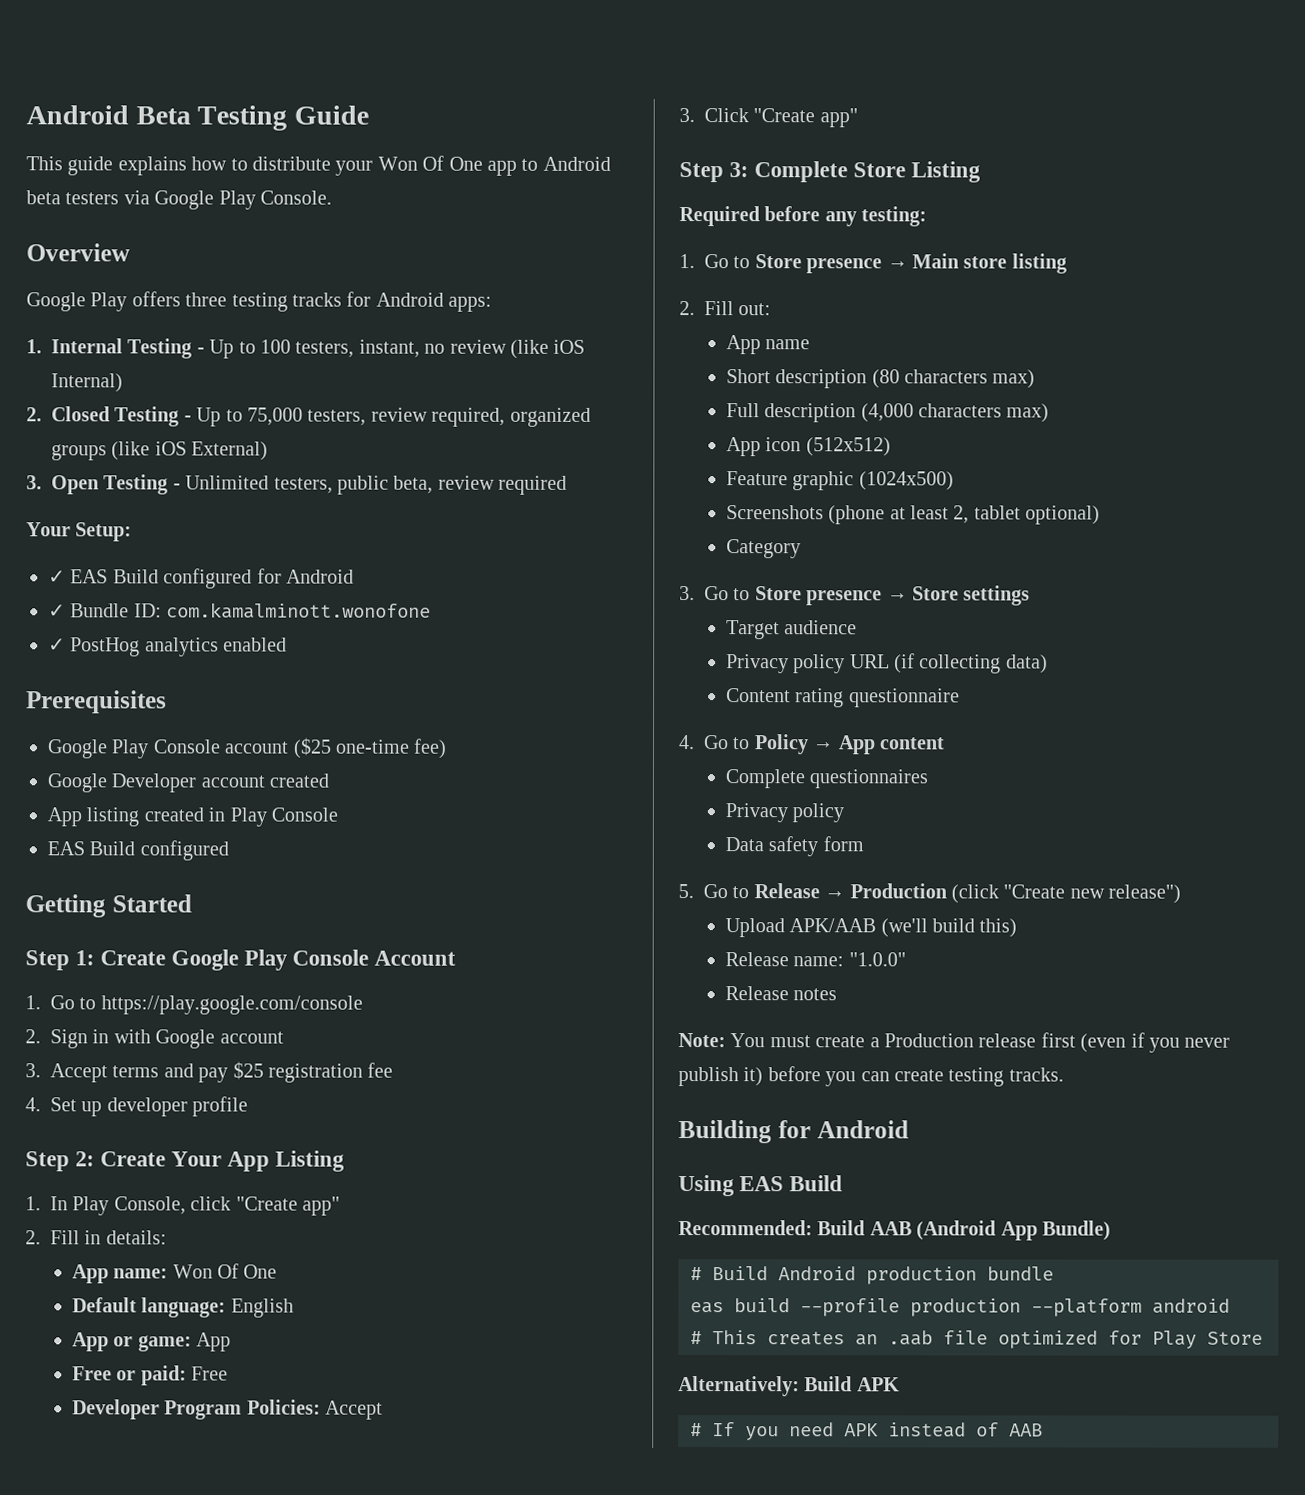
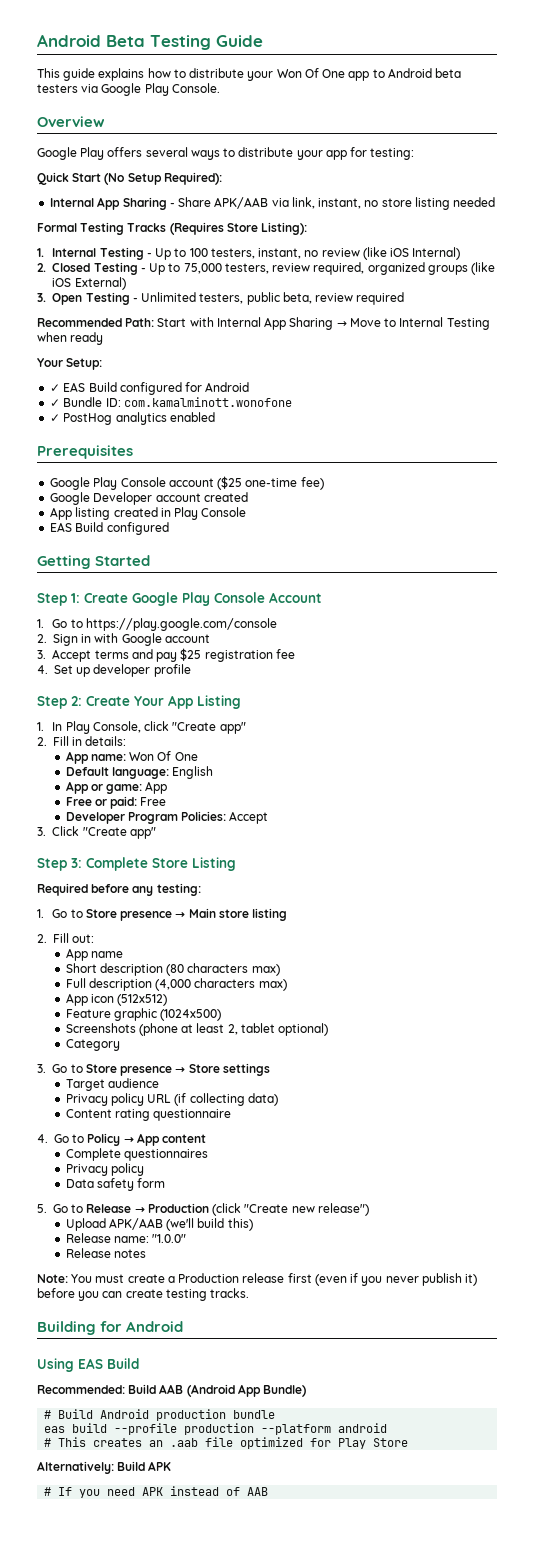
[185,291,493,312] three testing tracks for Android apps: -> [145,147,415,160] [37,172,222,185] [50,197,496,210] [37,222,308,235] several ways to distribute your app for testing: // Quick Start (No Setup Required): // Internal App Sharing - Share APK/AAB via link, instant, no store listing needed // Formal Testing Tracks (Requires Store Listing):
(568, 485) none -> [37,317,490,330] [37,332,104,345] // Recommended Path: Start with Internal App Sharing → Move to Internal Testing when ready

